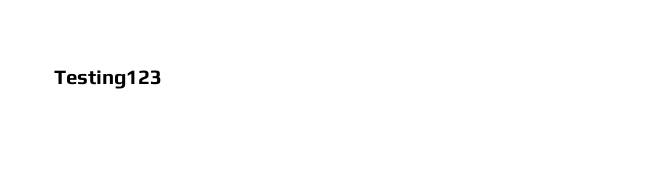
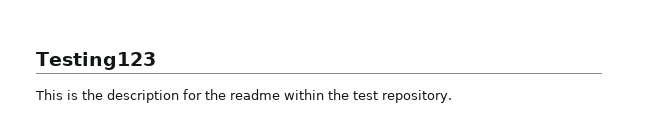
(162, 79) none -> [35,89,452,103] // This is the description for the readme within the test repository.

